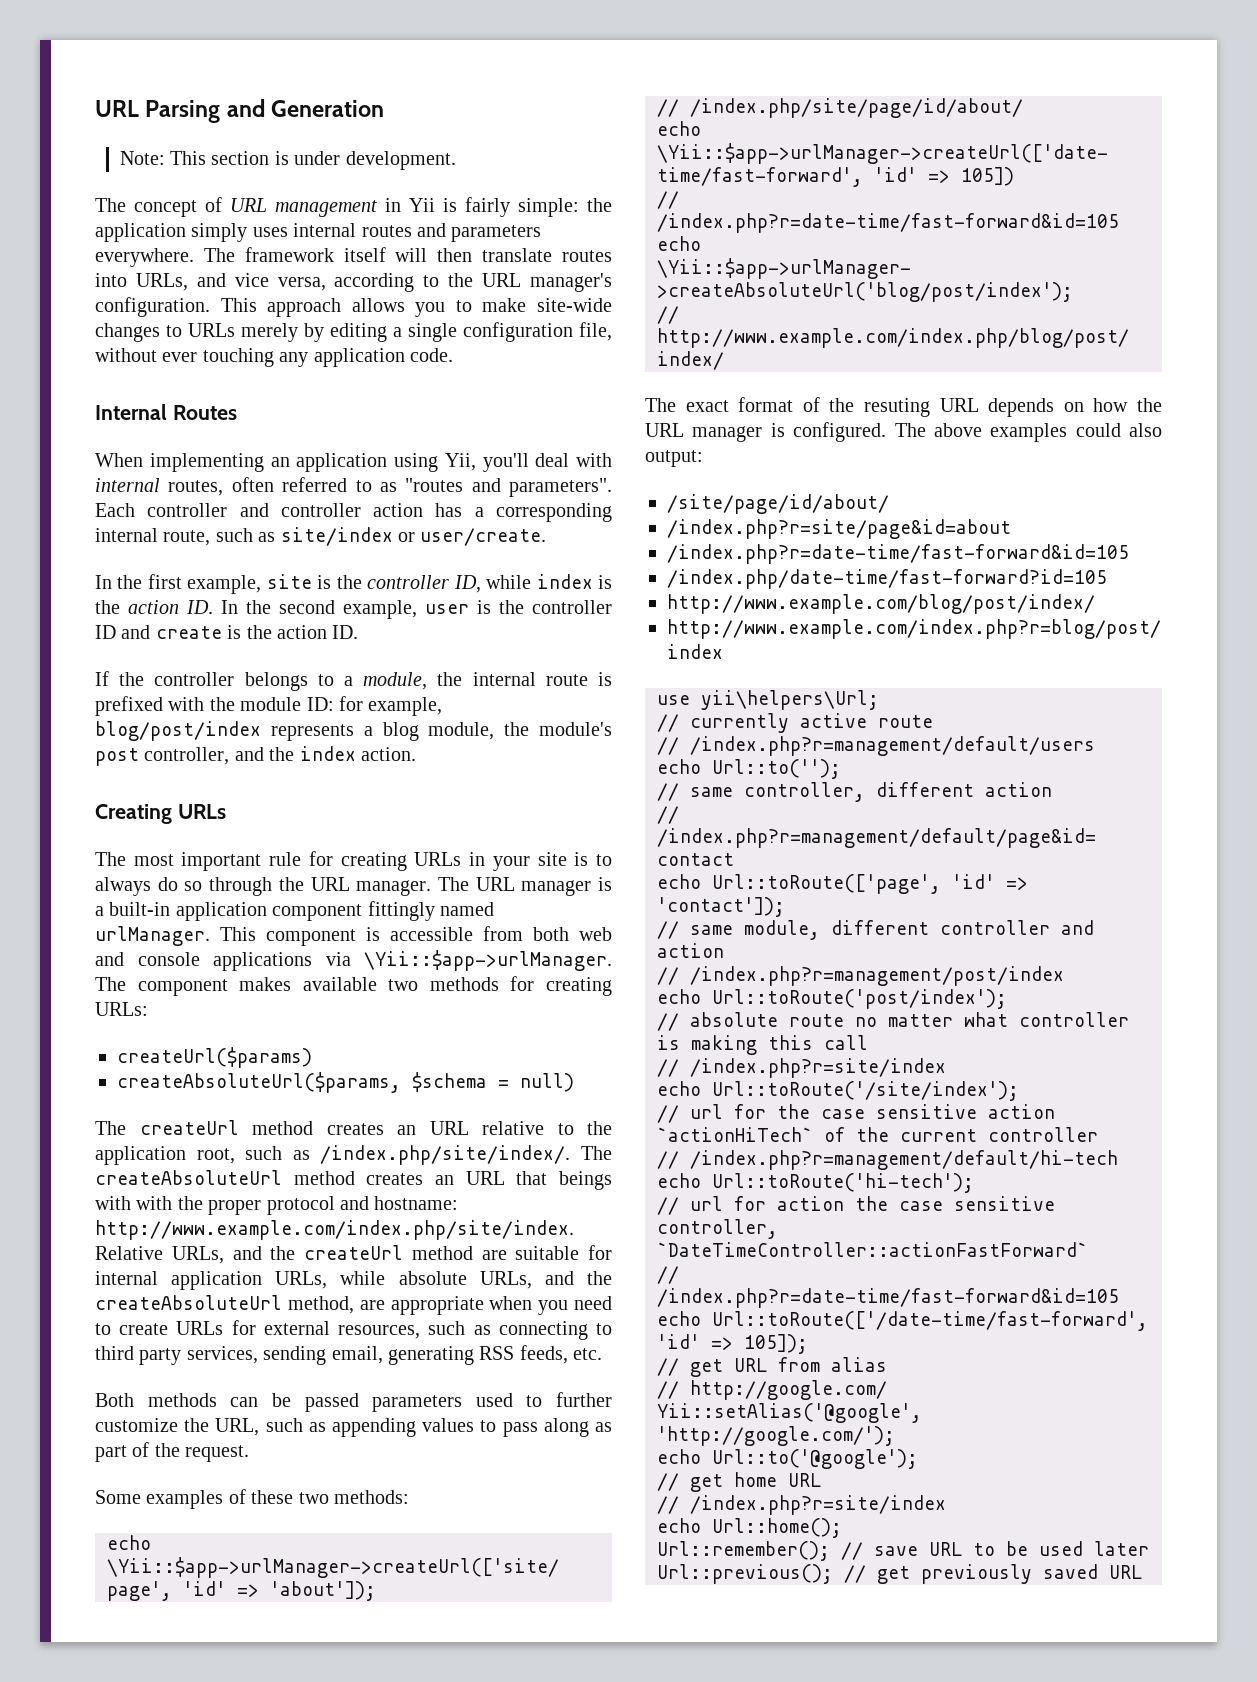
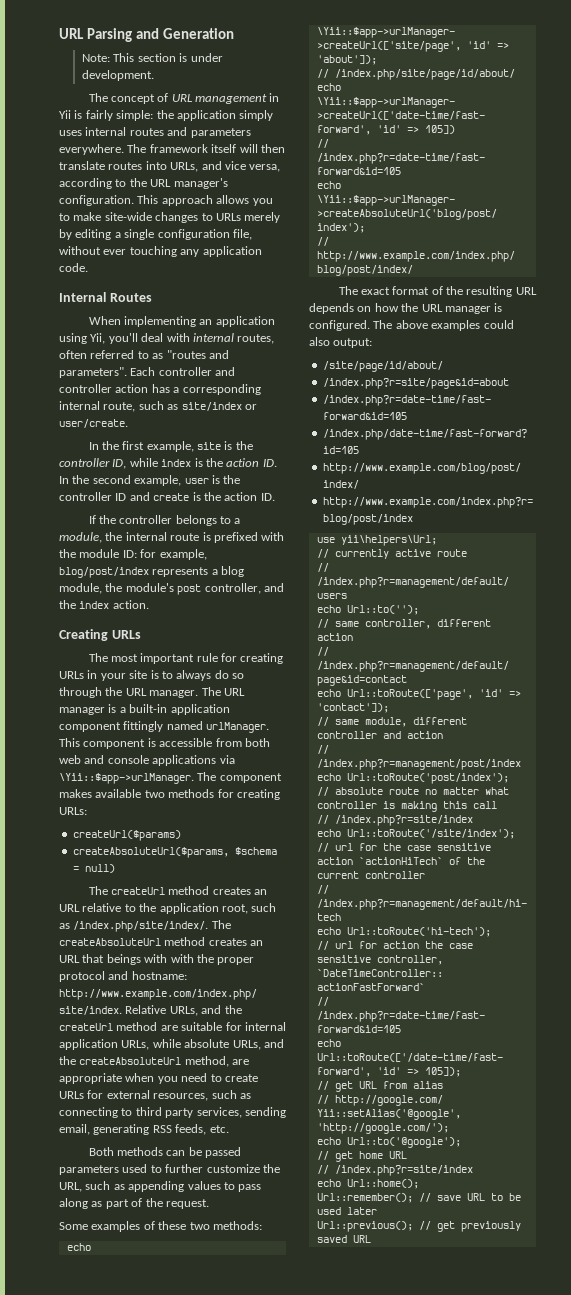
[864,398,930,417] resuting -> [466,286,513,297] resulting

